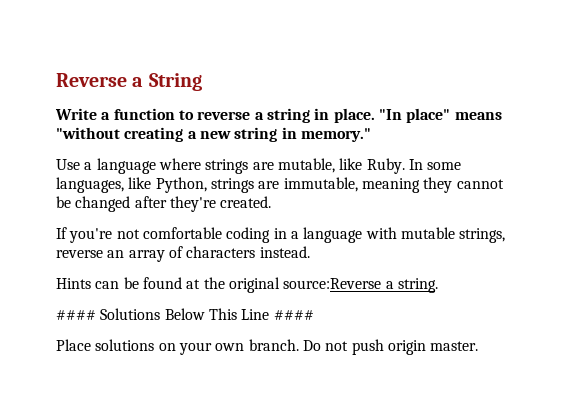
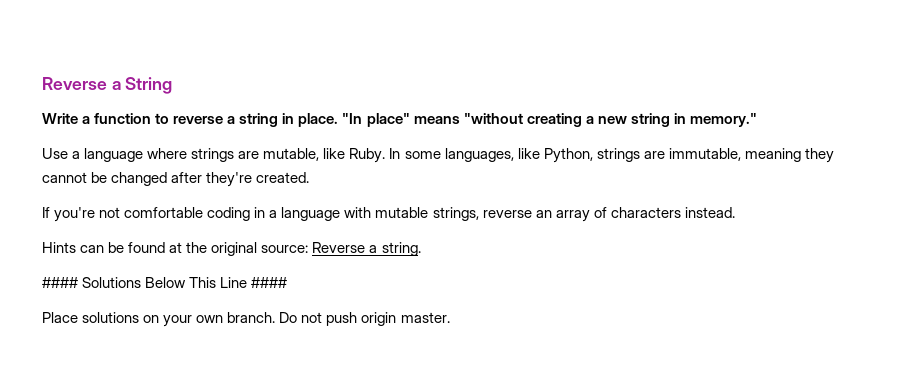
[283,278,382,289] source:Reverse -> [261,242,366,253] source: Reverse

